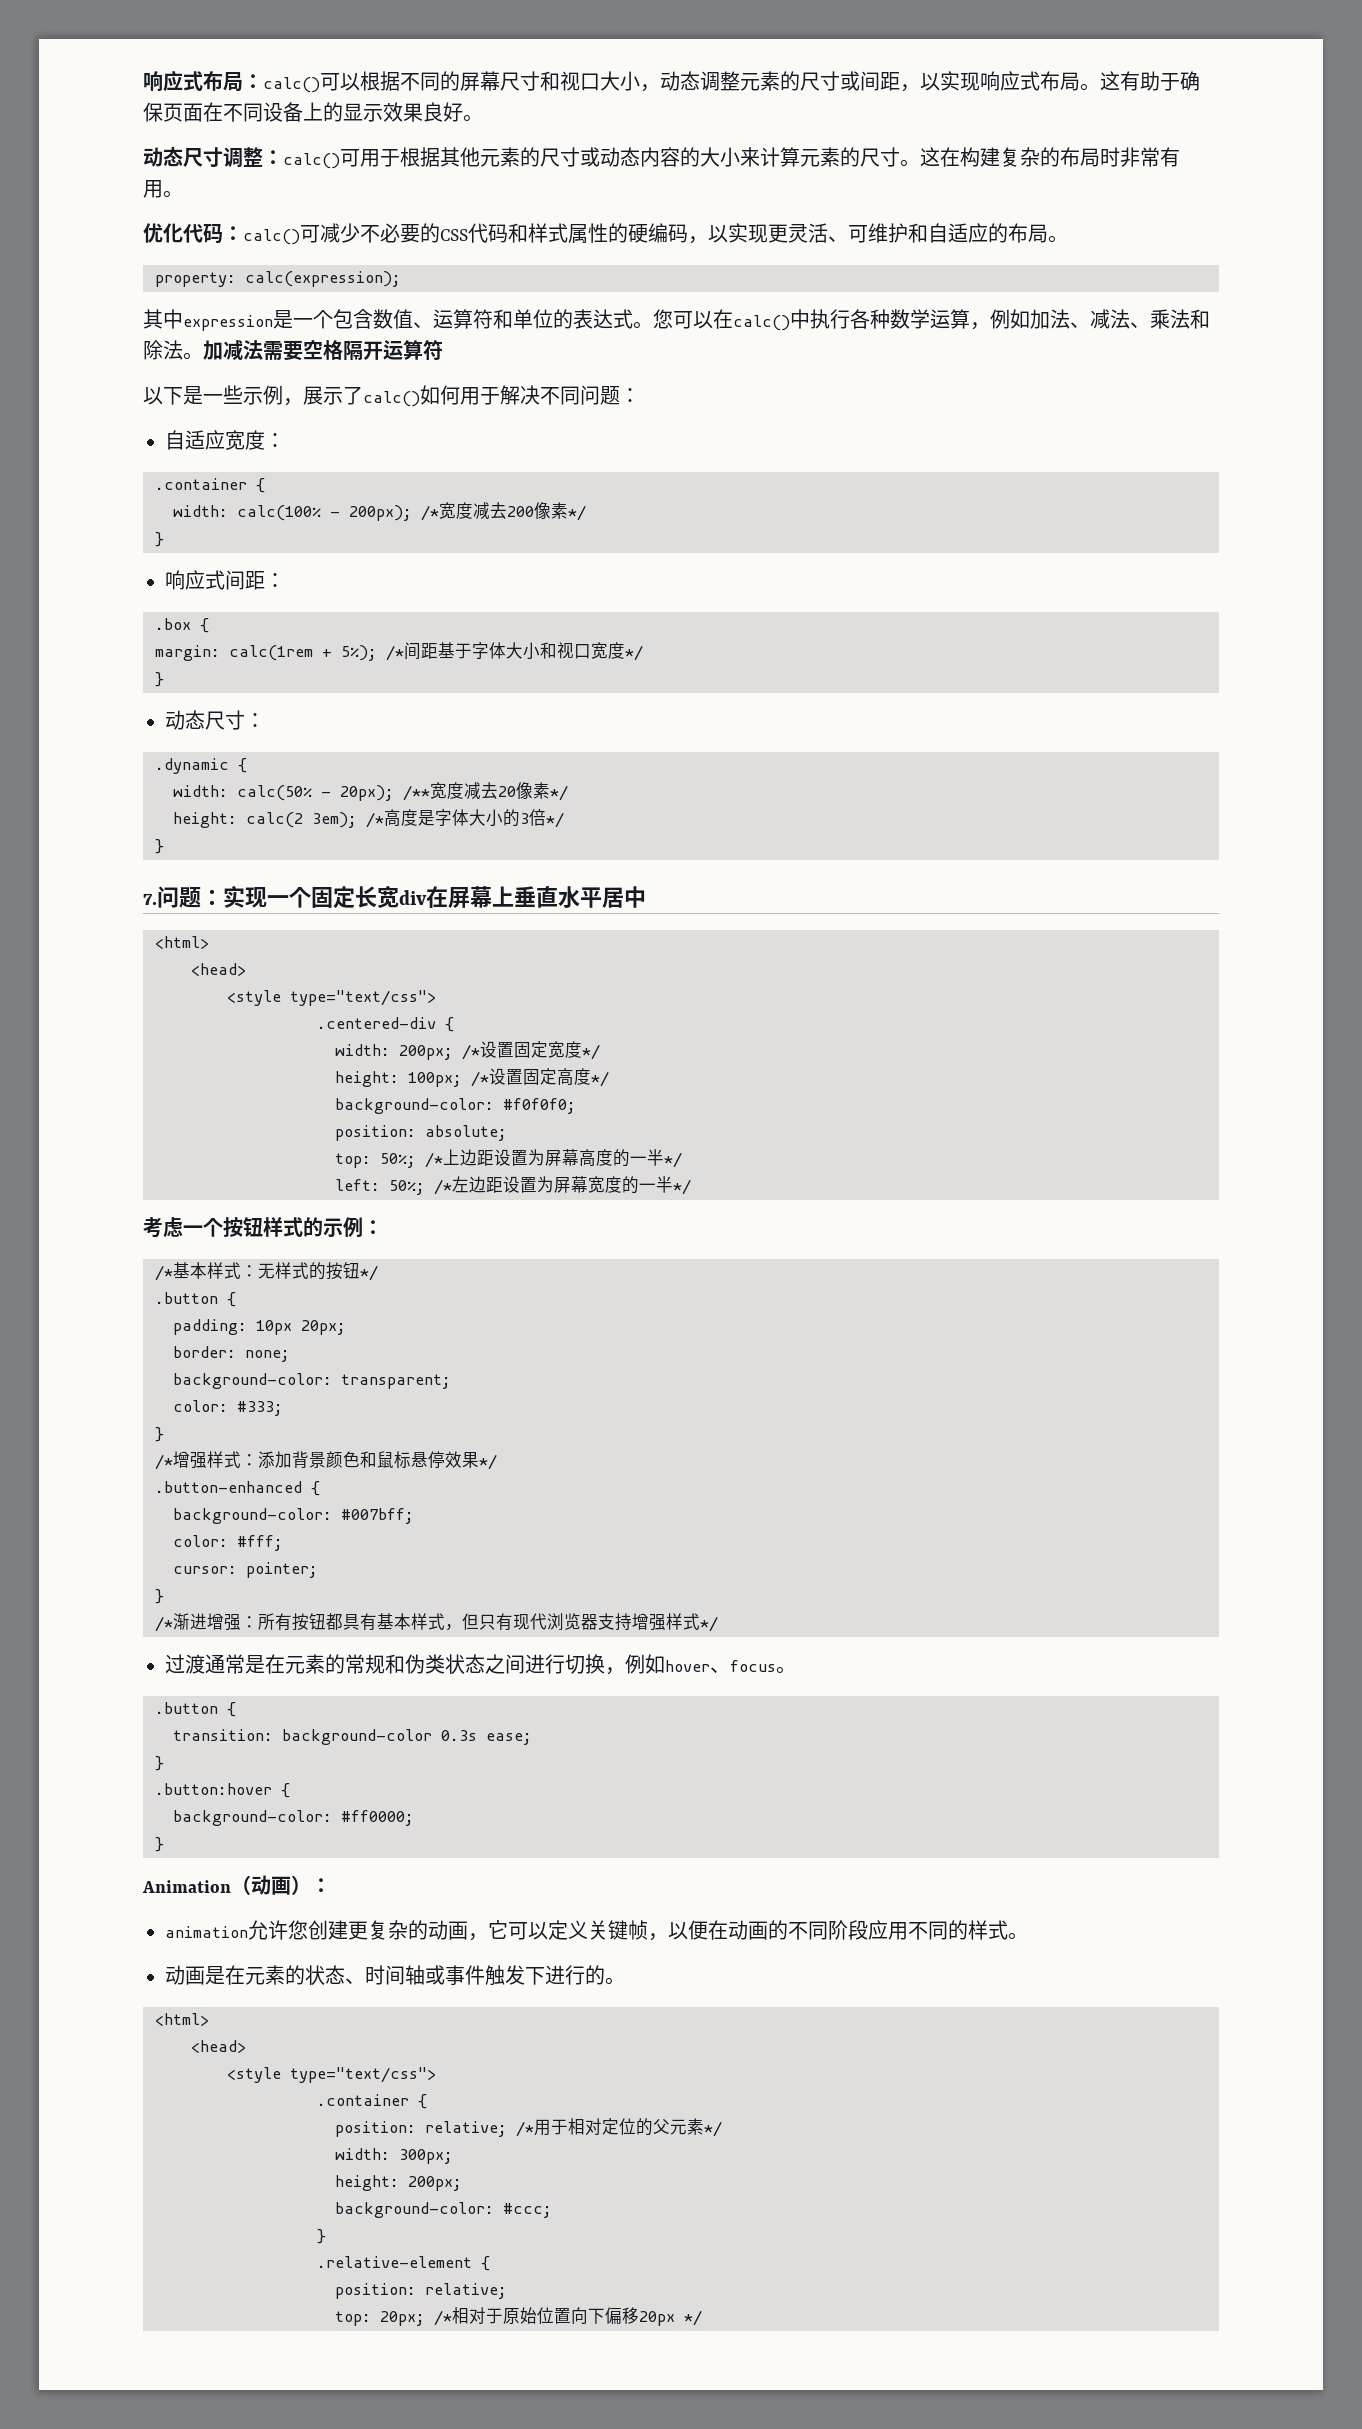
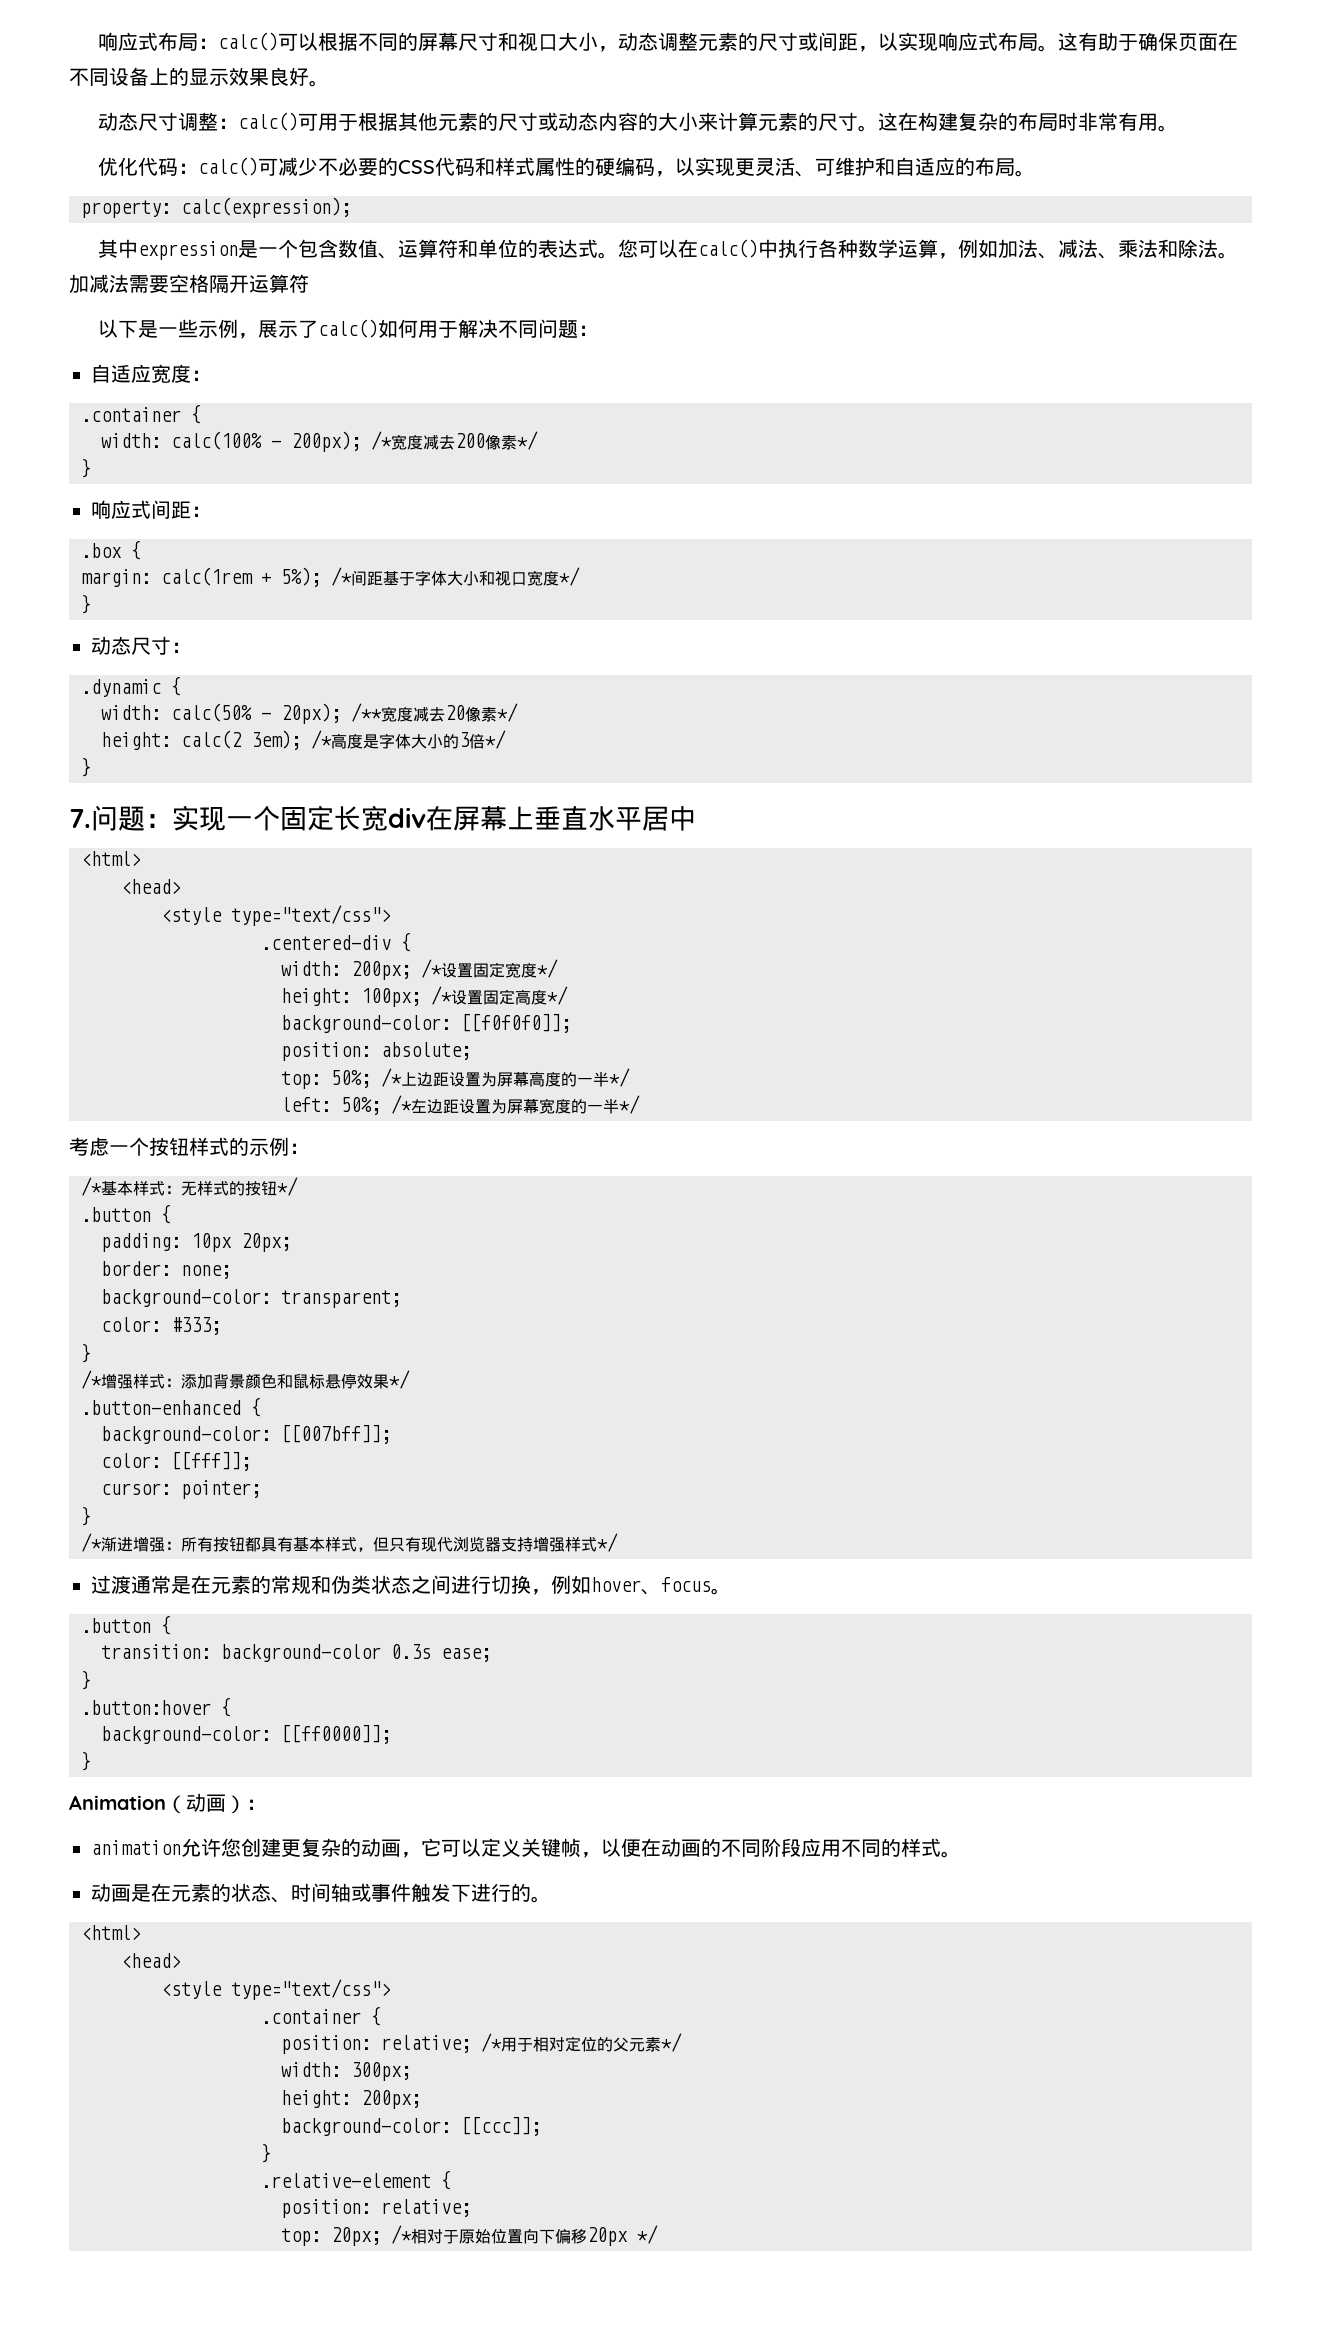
[503,1098,576,1114] #f0f0f0; -> [461,1013,571,1033] [[f0f0f0]];
[341,1508,414,1524] [173,1535,283,1551] #007bff; // color: #fff; -> [281,1424,391,1444] [101,1451,251,1471] [[007bff]]; // color: [[fff]];
[341,1810,414,1826] #ff0000; -> [281,1724,391,1744] [[ff0000]];
[503,2203,552,2218] #ccc; -> [461,2116,541,2136] [[ccc]];

